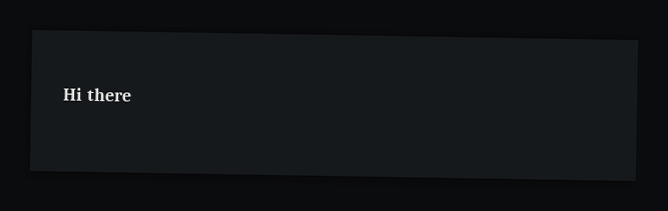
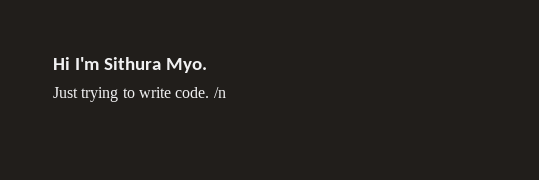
[86,87,132,102] there -> [74,57,207,73] [53,87,226,102] I'm Sithura Myo. // Just trying to write code. /n

